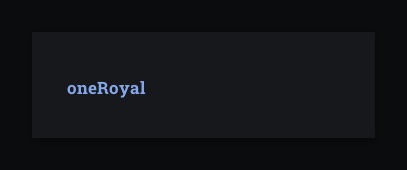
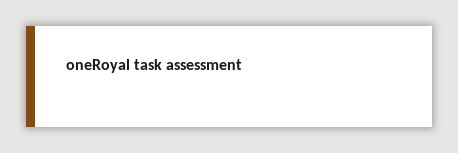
(146, 89) none -> [134,59,243,70] task assessment

